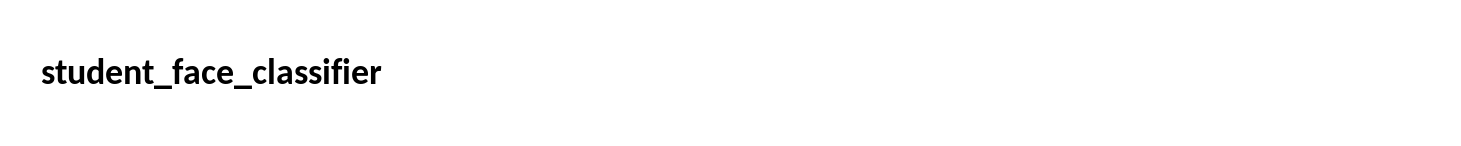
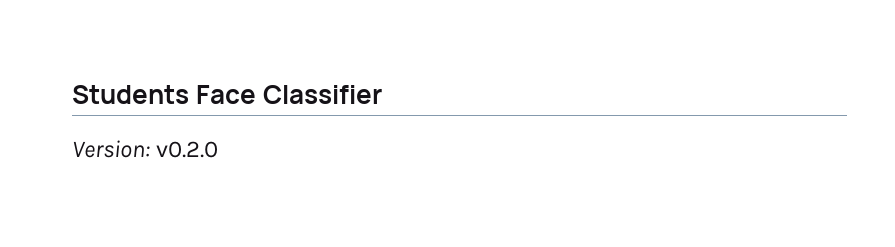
[41,58,382,89] student_face_classifier -> [72,85,383,104] [72,140,219,158] Students Face Classifier // Version: v0.2.0

